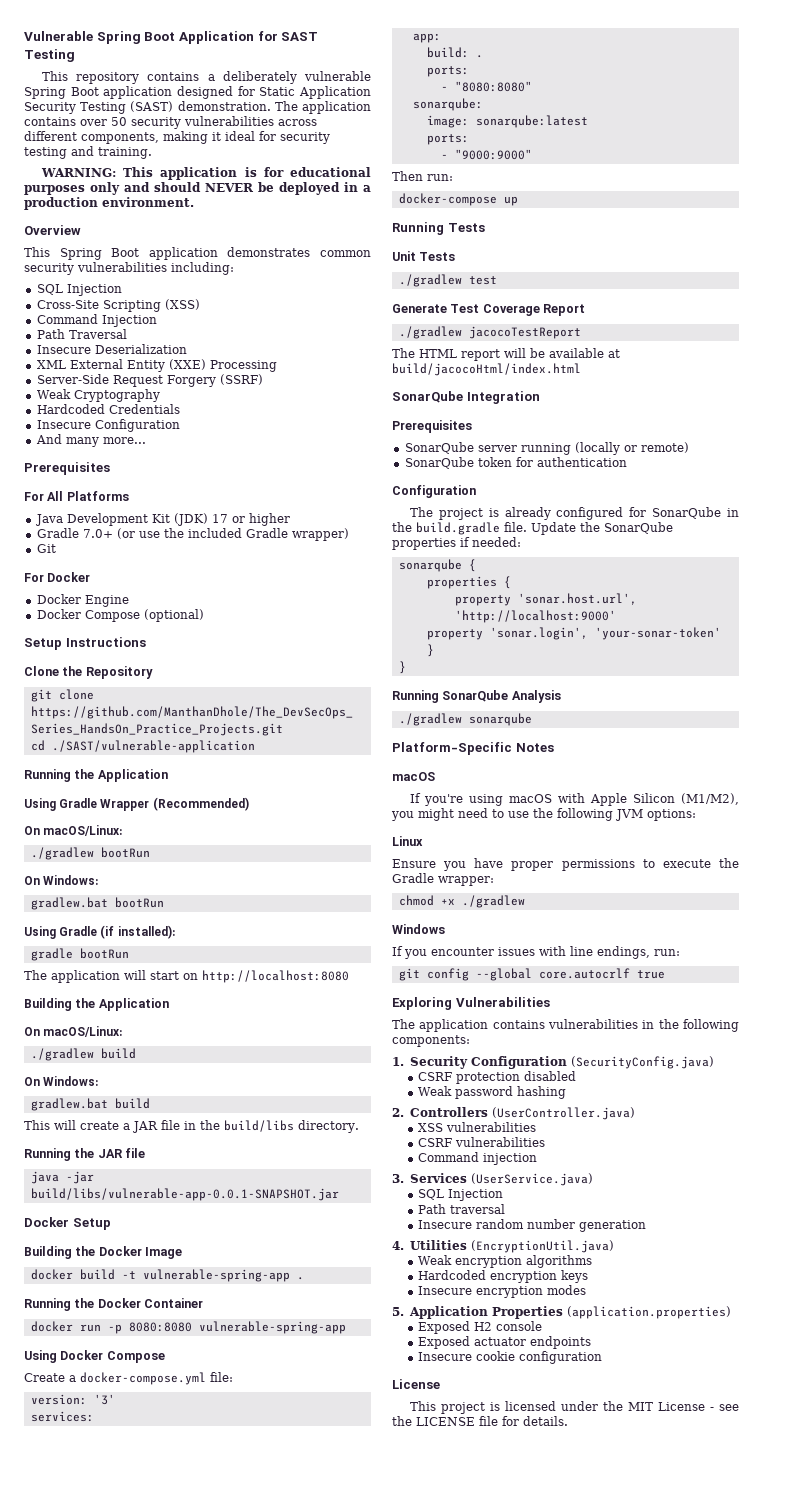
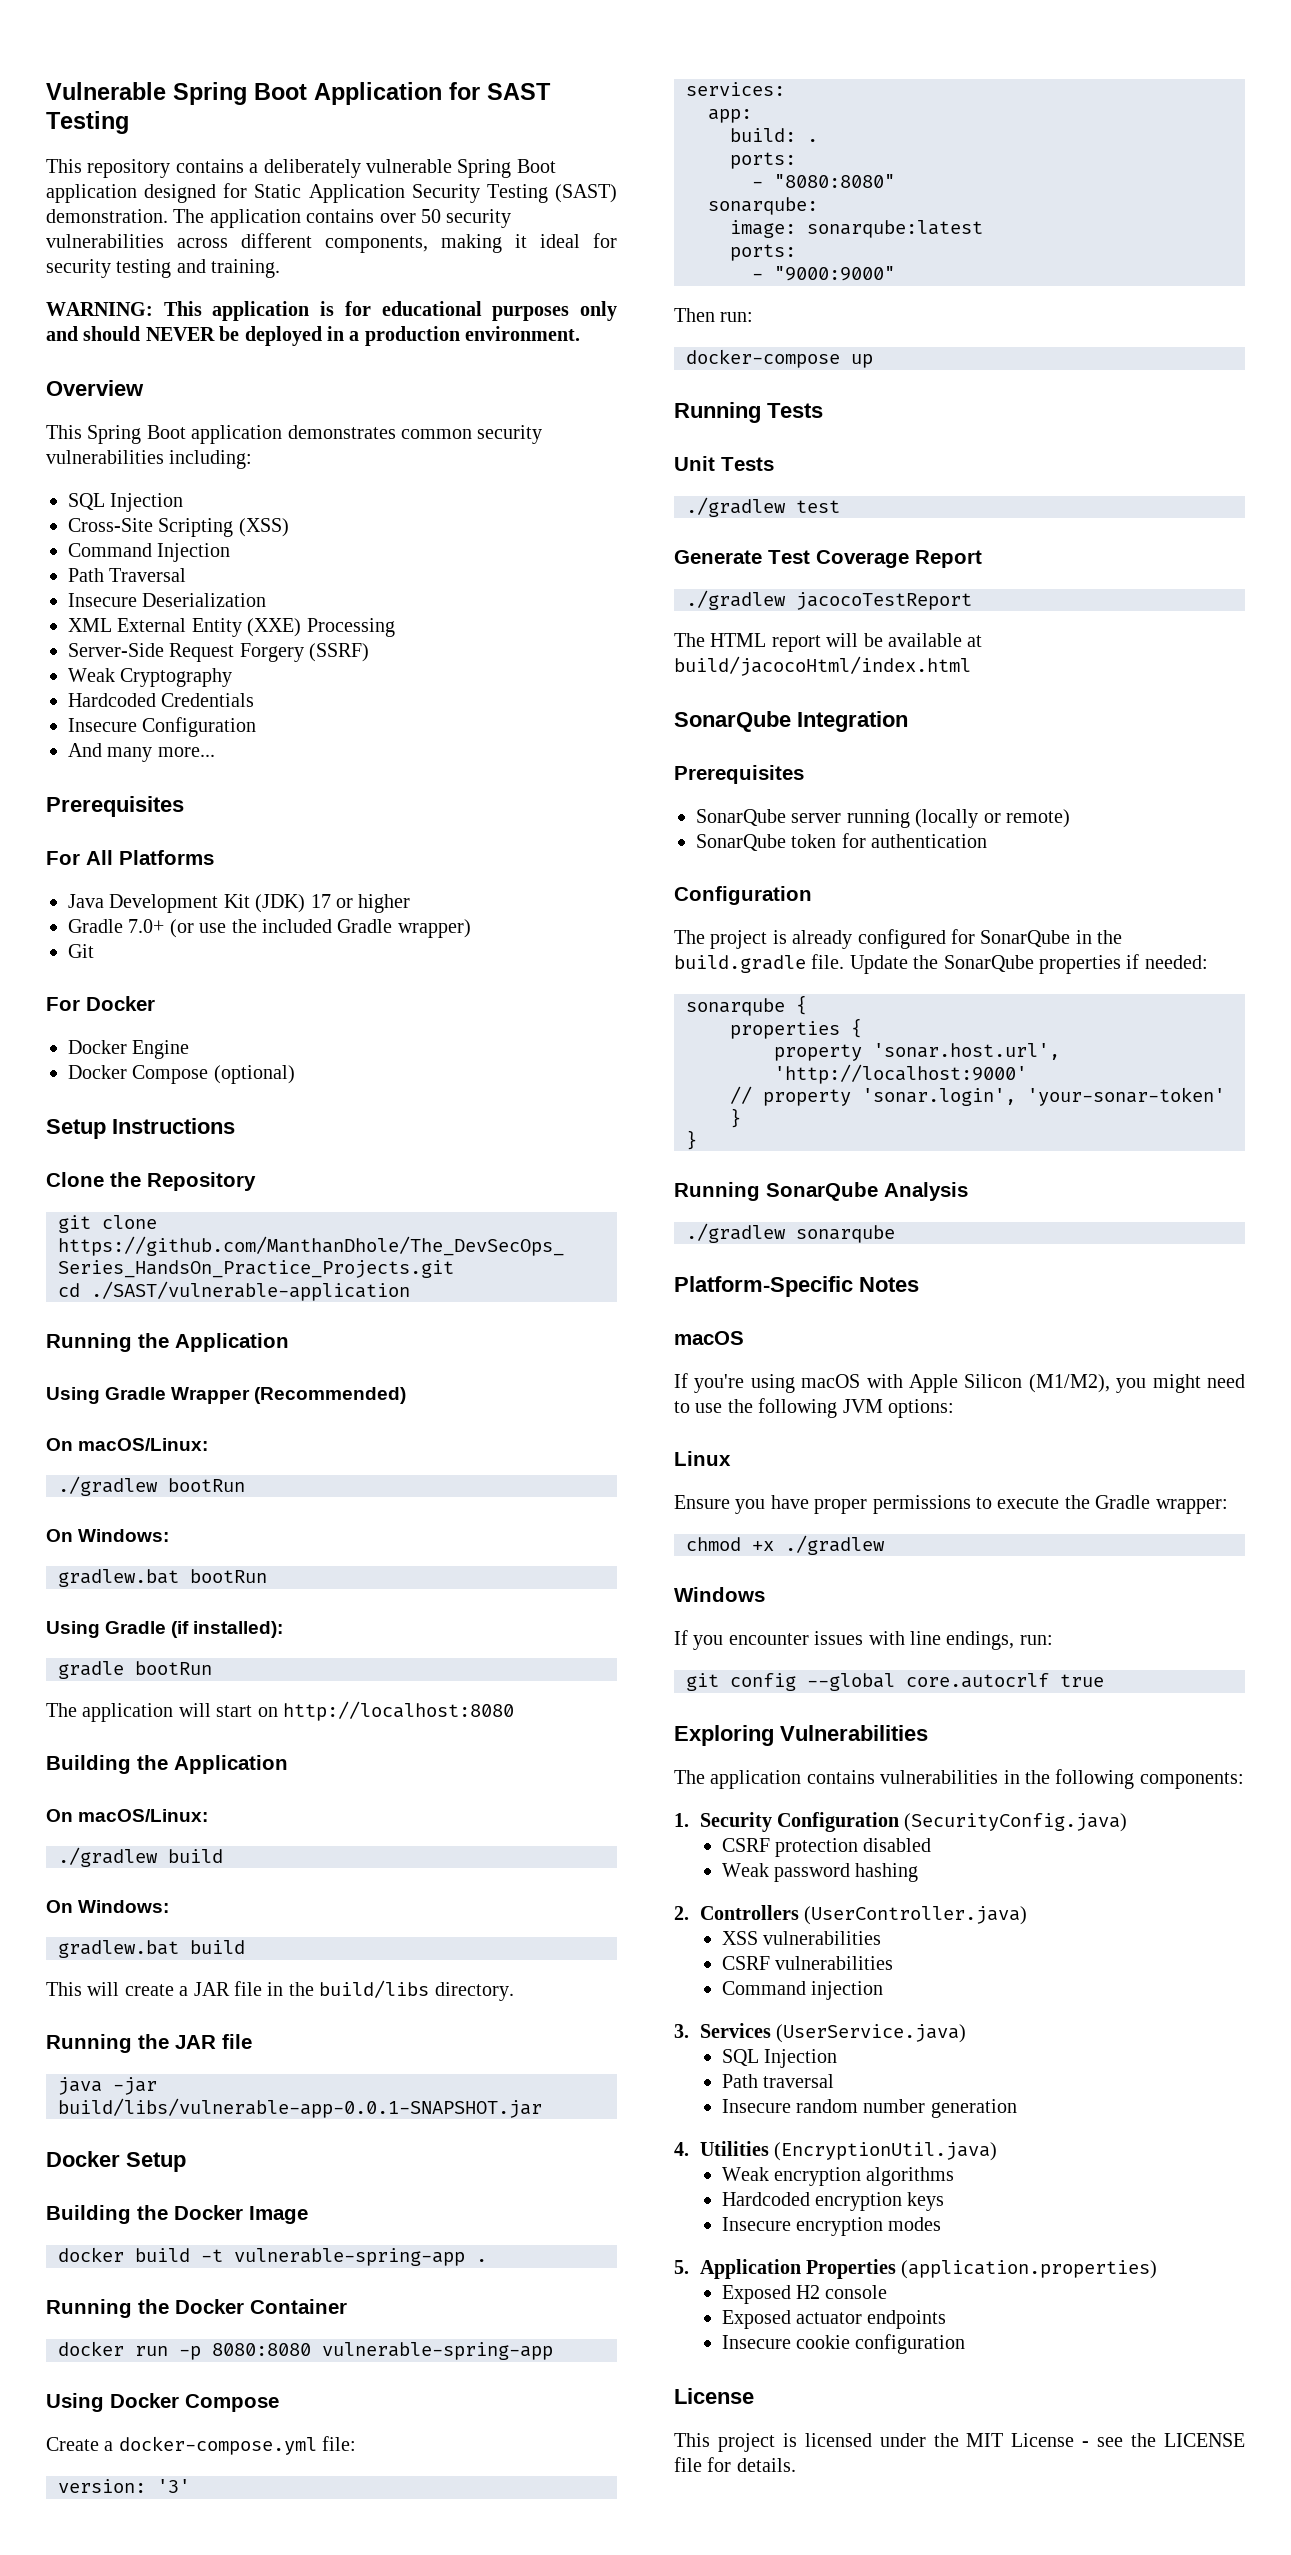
(616, 616) none -> [730,1086,752,1104] //

